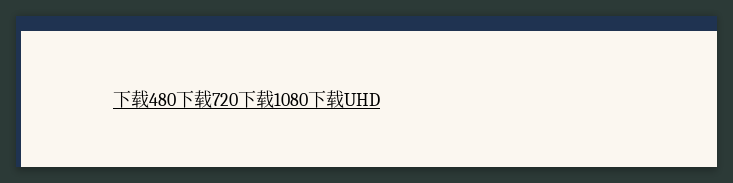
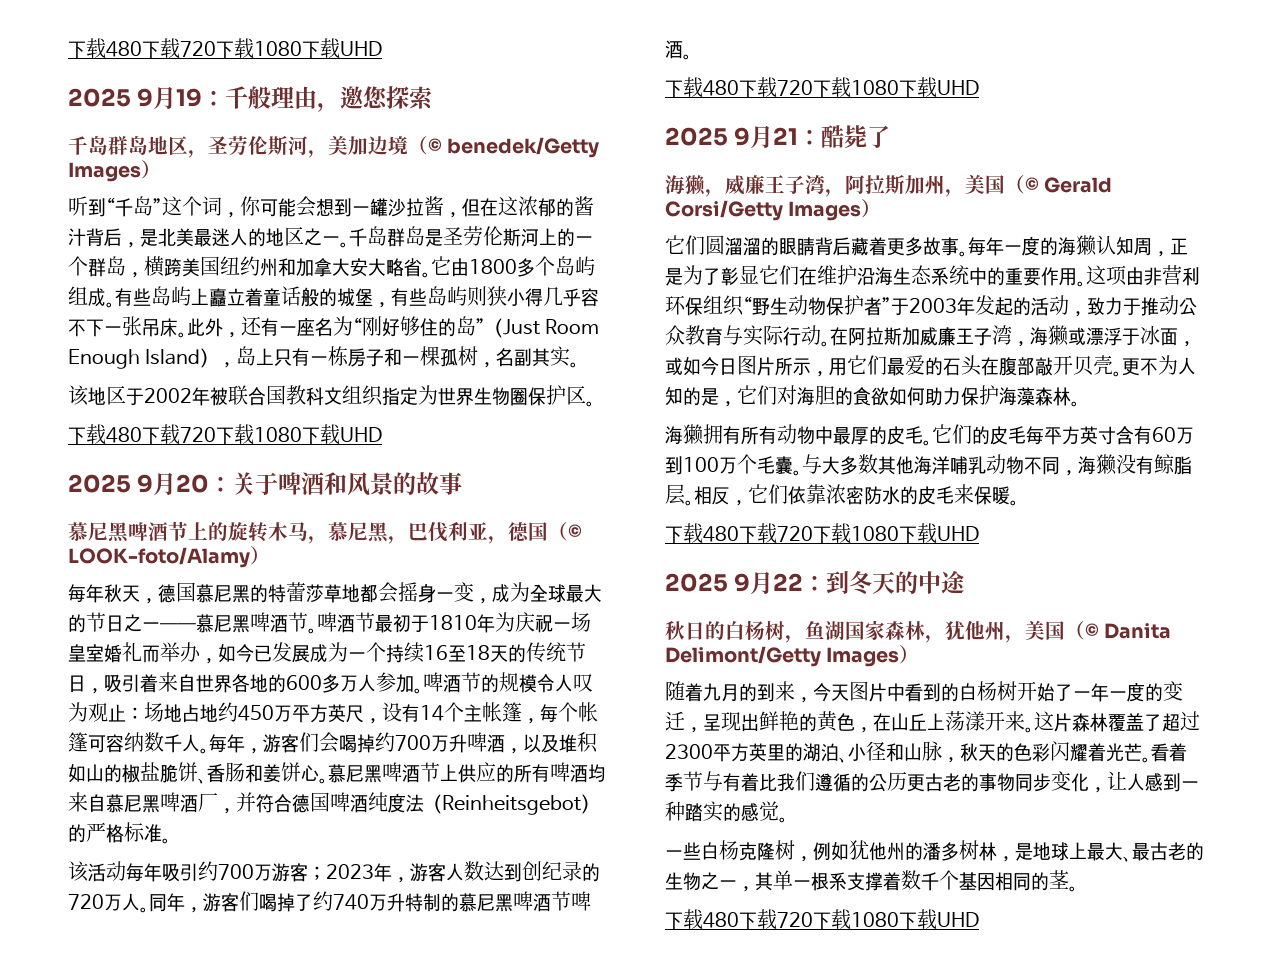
[113,90,380,108] 下载480下载720下载1080下载UHD -> [68,38,382,59] [68,86,433,112] [68,135,600,158] [68,160,161,182] [68,196,594,218] [68,226,593,248] [68,256,595,278] [68,286,599,308] [68,316,600,338] [68,346,580,369] [68,385,595,407] [68,424,382,445] [68,472,463,496] [68,521,582,544] [68,546,270,568] [68,582,602,604] [68,612,591,634] [68,642,586,664] [68,672,593,694] [68,702,598,724] [68,732,598,754] [68,762,606,784] [68,792,599,815] [68,822,171,844] [68,861,600,883] [68,891,591,913] [665,40,692,60] [665,77,979,98] [665,125,891,149] [665,174,1113,197] [665,199,882,221] [665,235,1188,257] [665,265,1200,287] [665,295,1197,317] [665,325,1196,347] [665,355,1196,377] [665,385,1080,407] [665,424,1194,446] [665,454,1192,476] [665,484,1019,506] [665,523,979,544] [665,571,966,595] [665,620,1172,643] [665,645,920,667] [665,681,1183,703] [665,711,1200,733] [665,741,1187,763] [665,771,1199,793] [665,801,788,823] [665,840,1204,862] [665,870,1078,892] [665,909,979,930] 下载480下载720下载1080下载UHD // 2025 9月19：千般理由，邀您探索 // 千岛群岛地区，圣劳伦斯河，美加边境（© benedek/Getty Images） // 听到“千岛”这个词，你可能会想到一罐沙拉酱，但在这浓郁的酱汁背后，是北美最迷人的地区之一。千岛群岛是圣劳伦斯河上的一个群岛，横跨美国纽约州和加拿大安大略省。它由1800多个岛屿组成。有些岛屿上矗立着童话般的城堡，有些岛屿则狭小得几乎容不下一张吊床。此外，还有一座名为“刚好够住的岛”（Just Room Enough Island），岛上只有一栋房子和一棵孤树，名副其实。 // 该地区于2002年被联合国教科文组织指定为世界生物圈保护区。 // 下载480下载720下载1080下载UHD // 2025 9月20：关于啤酒和风景的故事 // 慕尼黑啤酒节上的旋转木马，慕尼黑，巴伐利亚，德国（© LOOK-foto/Alamy） // 每年秋天，德国慕尼黑的特蕾莎草地都会摇身一变，成为全球最大的节日之一——慕尼黑啤酒节。啤酒节最初于1810年为庆祝一场皇室婚礼而举办，如今已发展成为一个持续16至18天的传统节日，吸引着来自世界各地的600多万人参加。啤酒节的规模令人叹为观止：场地占地约450万平方英尺，设有14个主帐篷，每个帐篷可容纳数千人。每年，游客们会喝掉约700万升啤酒，以及堆积如山的椒盐脆饼、香肠和姜饼心。慕尼黑啤酒节上供应的所有啤酒均来自慕尼黑啤酒厂，并符合德国啤酒纯度法（Reinheitsgebot）的严格标准。 // 该活动每年吸引约700万游客；2023年，游客人数达到创纪录的720万人。同年，游客们喝掉了约740万升特制的慕尼黑啤酒节啤酒。 // 下载480下载720下载1080下载UHD // 2025 9月21：酷毙了 // 海獭，威廉王子湾，阿拉斯加州，美国（© Gerald Corsi/Getty Images） // 它们圆溜溜的眼睛背后藏着更多故事。每年一度的海獭认知周，正是为了彰显它们在维护沿海生态系统中的重要作用。这项由非营利环保组织“野生动物保护者”于2003年发起的活动，致力于推动公众教育与实际行动。在阿拉斯加威廉王子湾，海獭或漂浮于冰面，或如今日图片所示，用它们最爱的石头在腹部敲开贝壳。更不为人知的是，它们对海胆的食欲如何助力保护海藻森林。 // 海獭拥有所有动物中最厚的皮毛。它们的皮毛每平方英寸含有60万到100万个毛囊。与大多数其他海洋哺乳动物不同，海獭没有鲸脂层。相反，它们依靠浓密防水的皮毛来保暖。 // 下载480下载720下载1080下载UHD // 2025 9月22：到冬天的中途 // 秋日的白杨树，鱼湖国家森林，犹他州，美国（© Danita Delimont/Getty Images） // 随着九月的到来，今天图片中看到的白杨树开始了一年一度的变迁，呈现出鲜艳的黄色，在山丘上荡漾开来。这片森林覆盖了超过2300平方英里的湖泊、小径和山脉，秋天的色彩闪耀着光芒。看着季节与有着比我们遵循的公历更古老的事物同步变化，让人感到一种踏实的感觉。 // 一些白杨克隆树，例如犹他州的潘多树林，是地球上最大、最古老的生物之一，其单一根系支撑着数千个基因相同的茎。 // 下载480下载720下载1080下载UHD

